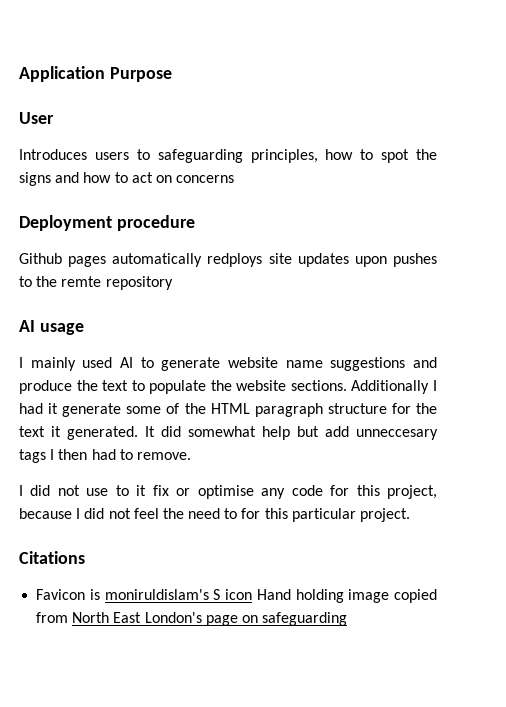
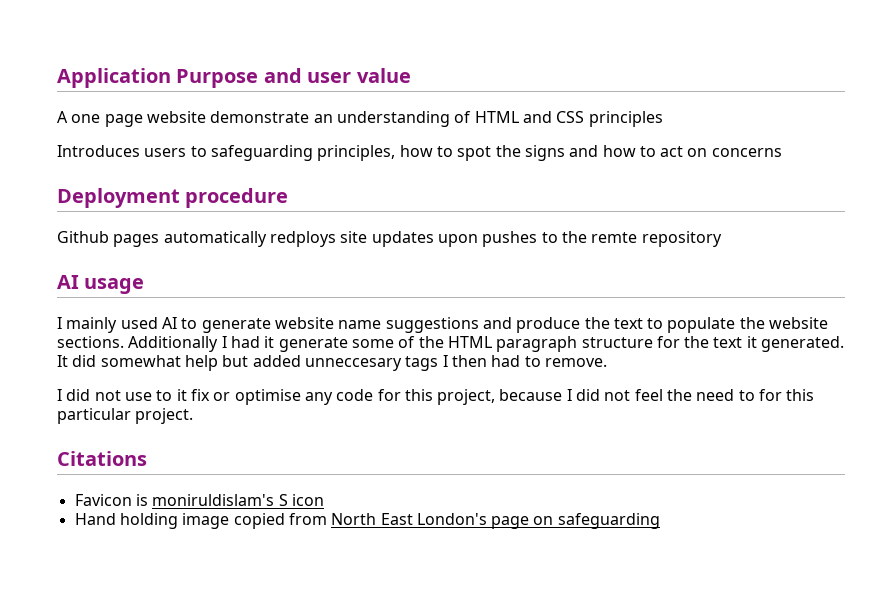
[19,112,54,124] // User -> [263,68,411,83] [57,111,663,127] and user value // A one page website demonstrate an understanding of HTML and CSS principles
[325,426,349,437] add -> [252,355,301,367] added
(253, 594) none -> (324, 500) //

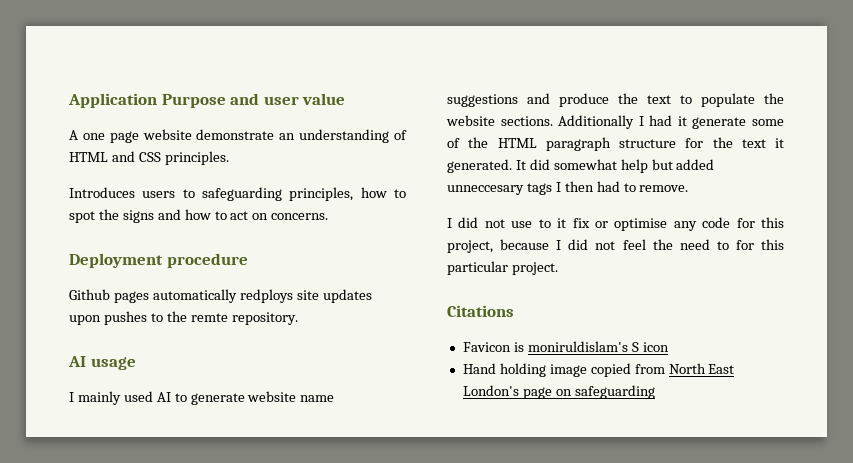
[588,111,663,127] principles -> [164,151,229,165] principles.
[711,148,782,157] concerns -> [271,213,329,220] concerns.
[641,231,722,247] repository -> [231,312,298,325] repository.

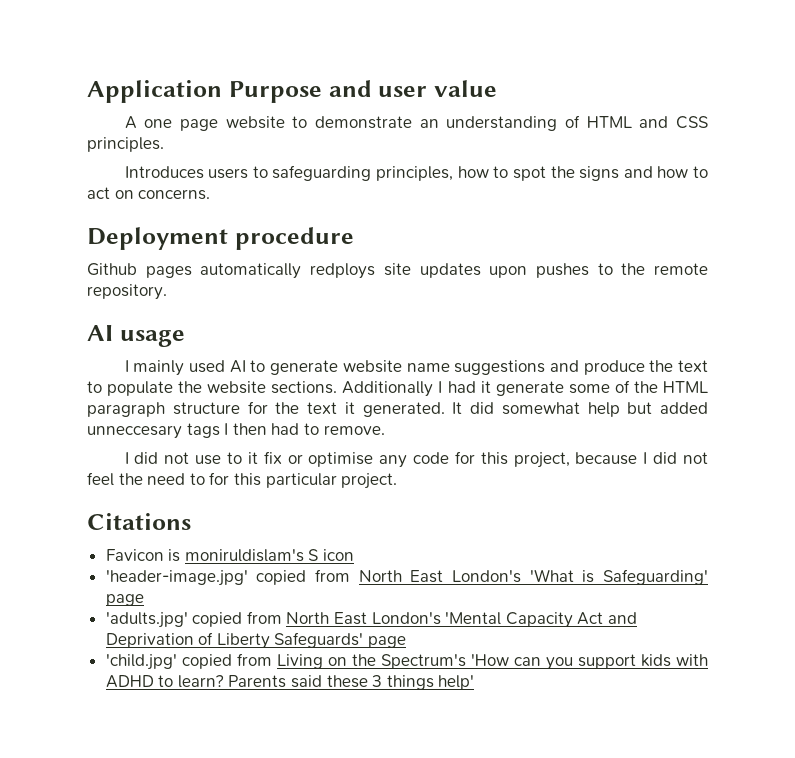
(192, 134) none -> [292,116,308,128] to
[190,313,228,322] remte -> [654,263,708,275] remote
[462,363,735,377] [462,385,655,399] Hand holding image copied from North East London's page on safeguarding -> [105,569,708,586] [105,594,144,606] [105,611,638,628] [105,632,407,649] [105,653,708,670] [105,675,475,690] 'header-image.jpg' copied from North East London's 'What is Safeguarding' page // 'adults.jpg' copied from North East London's 'Mental Capacity Act and Deprivation of Liberty Safeguards' page // 'child.jpg' copied from Living on the Spectrum's 'How can you support kids with ADHD to learn? Parents said these 3 things help'

